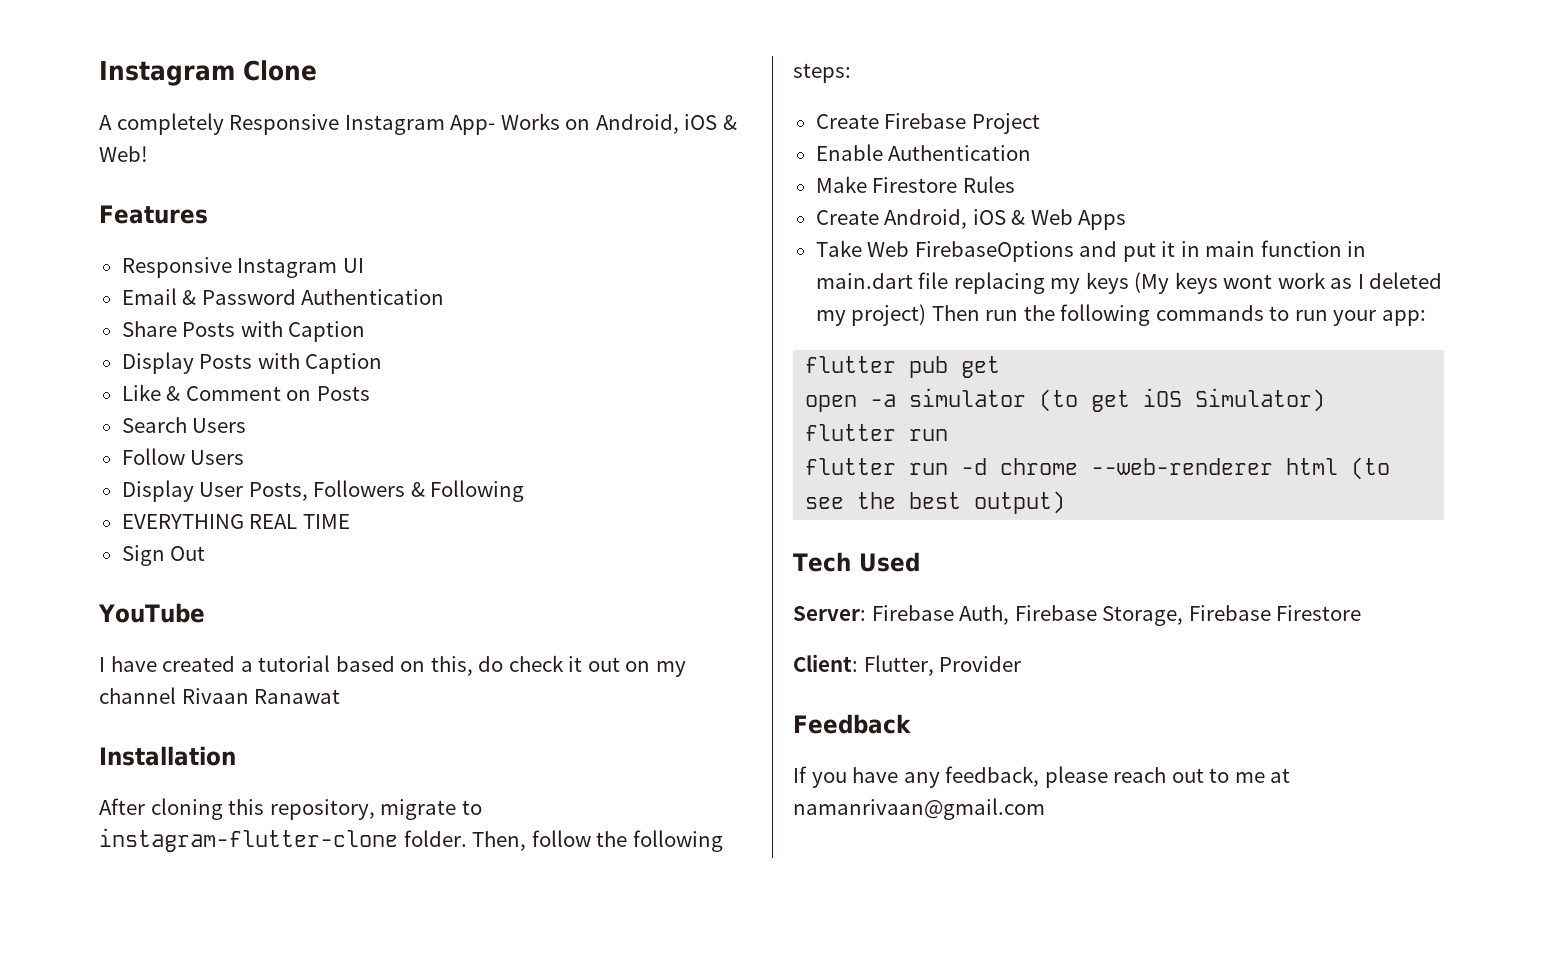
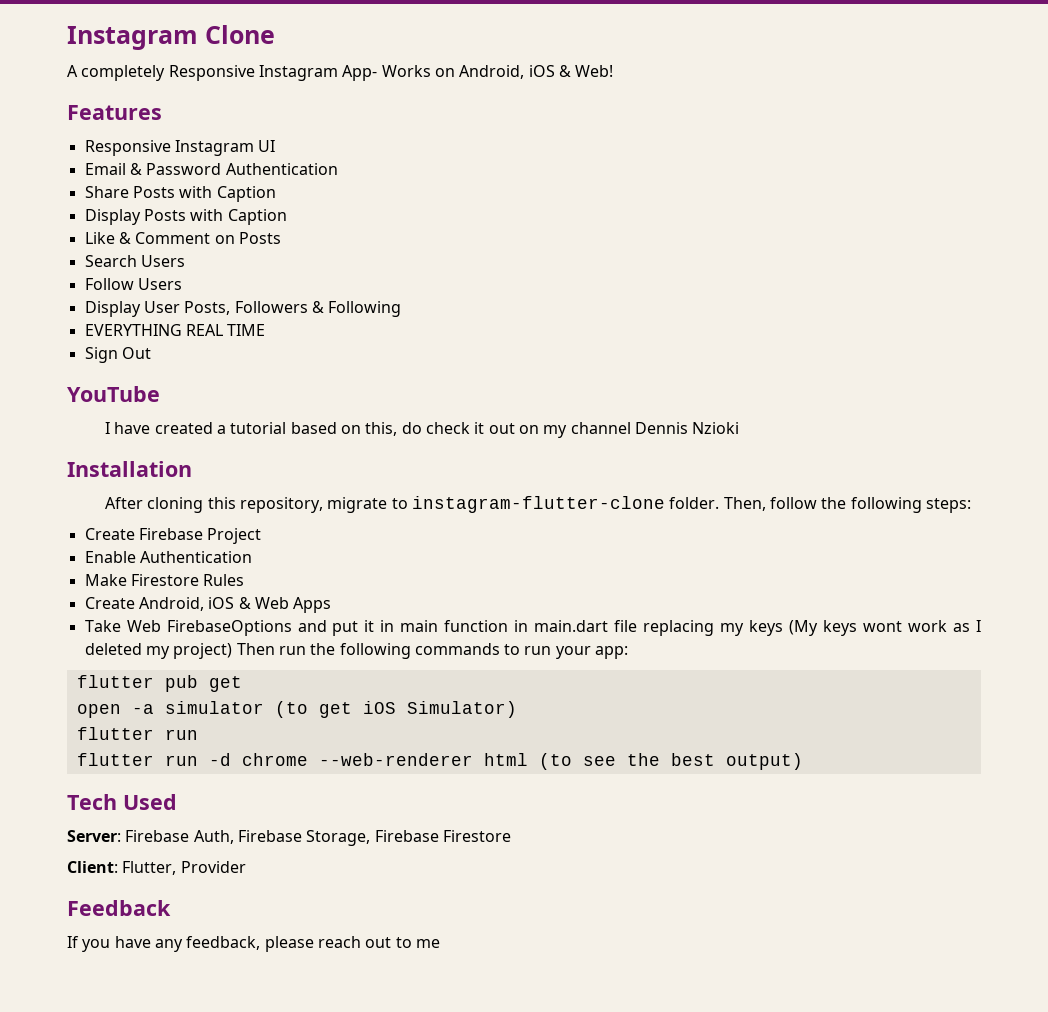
[181,688,341,704] Rivaan Ranawat -> [634,422,740,434] Dennis Nzioki
[1270,768,1291,783] [793,798,1045,820] at namanrivaan@gmail.com -> (440, 943) none

